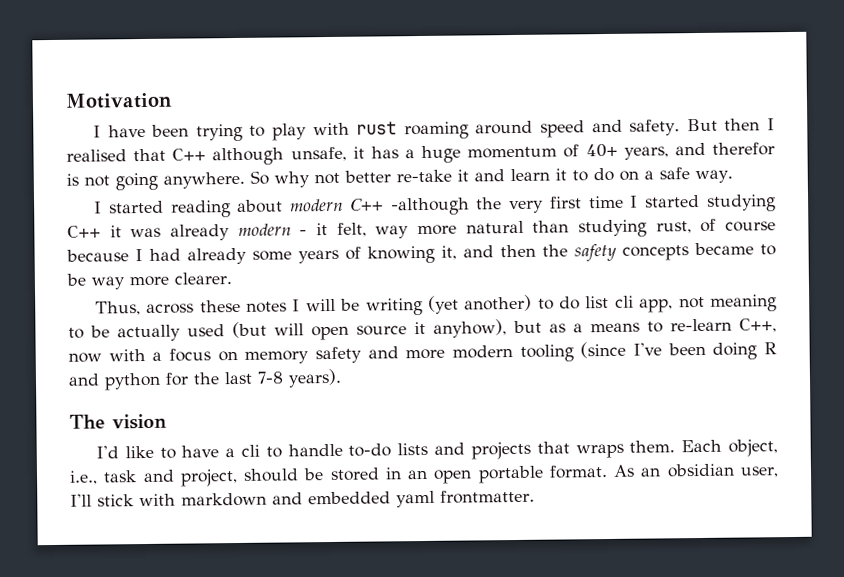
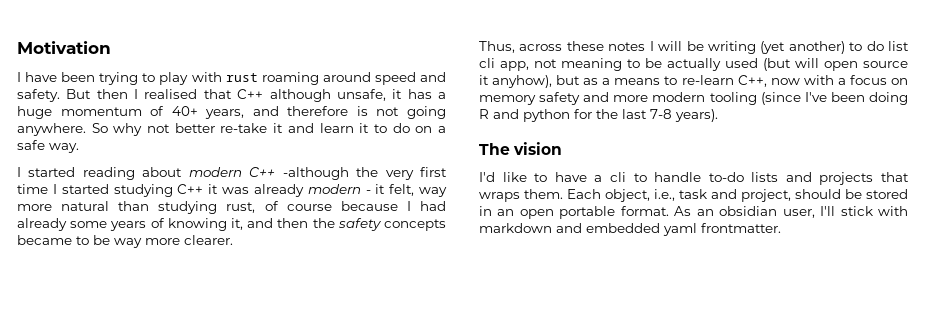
[712,142,775,156] therefor -> [287,106,349,116] therefore

